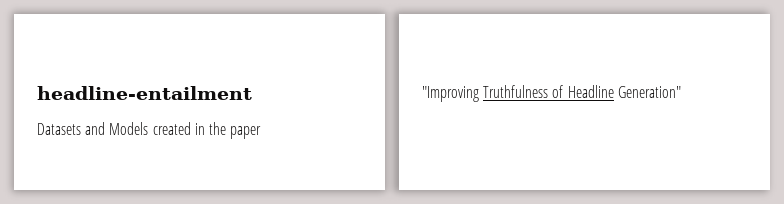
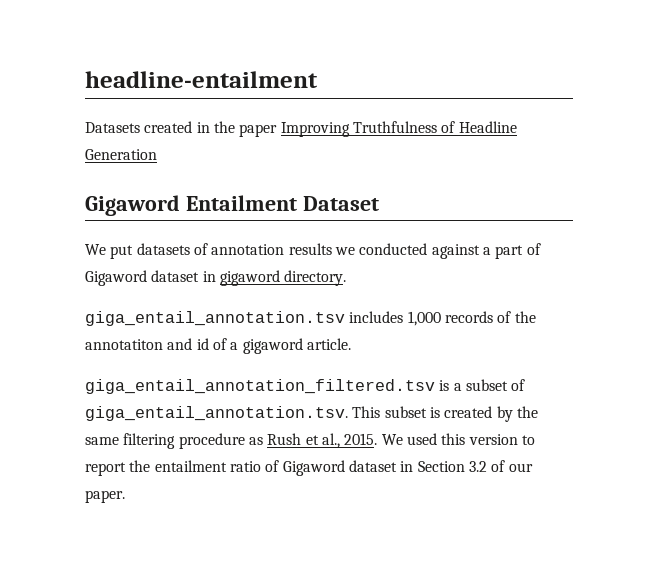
[85,122,149,135] and Models -> (140, 127) none
[422,86,479,102] "Improving -> [280,122,350,137] Improving
[617,86,681,98] Generation" -> [85,149,157,160] [85,195,379,216] [85,243,541,259] [85,270,347,286] [85,311,536,326] [85,338,351,354] [85,379,526,394] [85,406,538,422] [85,433,535,449] [85,460,533,476] [85,490,125,503] Generation // Gigaword Entailment Dataset // We put datasets of annotation results we conducted against a part of Gigaword dataset in gigaword directory. // giga_entail_annotation.tsv includes 1,000 records of the annotatiton and id of a gigaword article. // giga_entail_annotation_filtered.tsv is a subset of giga_entail_annotation.tsv. This subset is created by the same filtering procedure as Rush et al., 2015. We used this version to report the entailment ratio of Gigaword dataset in Section 3.2 of our paper.

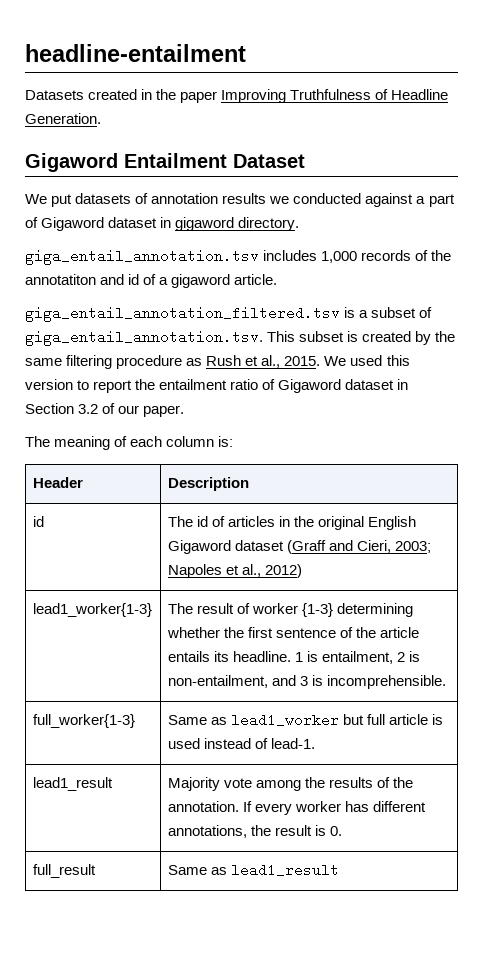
[85,149,157,160] Generation -> [25,113,101,124] Generation.
(125, 496) none -> [25,436,234,450] [32,477,83,488] [167,477,249,491] [32,516,44,527] [167,516,417,530] [167,540,432,554] [167,564,303,578] [32,603,152,617] [167,603,414,617] [166,627,420,638] [167,651,421,664] [167,675,447,689] [32,714,135,728] [167,713,444,727] [167,738,316,749] [32,777,113,791] [167,777,414,791] [167,801,427,815] [167,825,343,838] [32,864,96,878] [167,863,339,877] // The meaning of each column is: // Header | Description // id | The id of articles in the original English Gigaword dataset (Graff and Cieri, 2003; Napoles et al., 2012) // lead1_worker{1-3} | The result of worker {1-3} determining whether the first sentence of the article entails its headline. 1 is entailment, 2 is non-entailment, and 3 is incomprehensible. // full_worker{1-3} | Same as lead1_worker but full article is used instead of lead-1. // lead1_result | Majority vote among the results of the annotation. If every worker has different annotations, the result is 0. // full_result | Same as lead1_result

